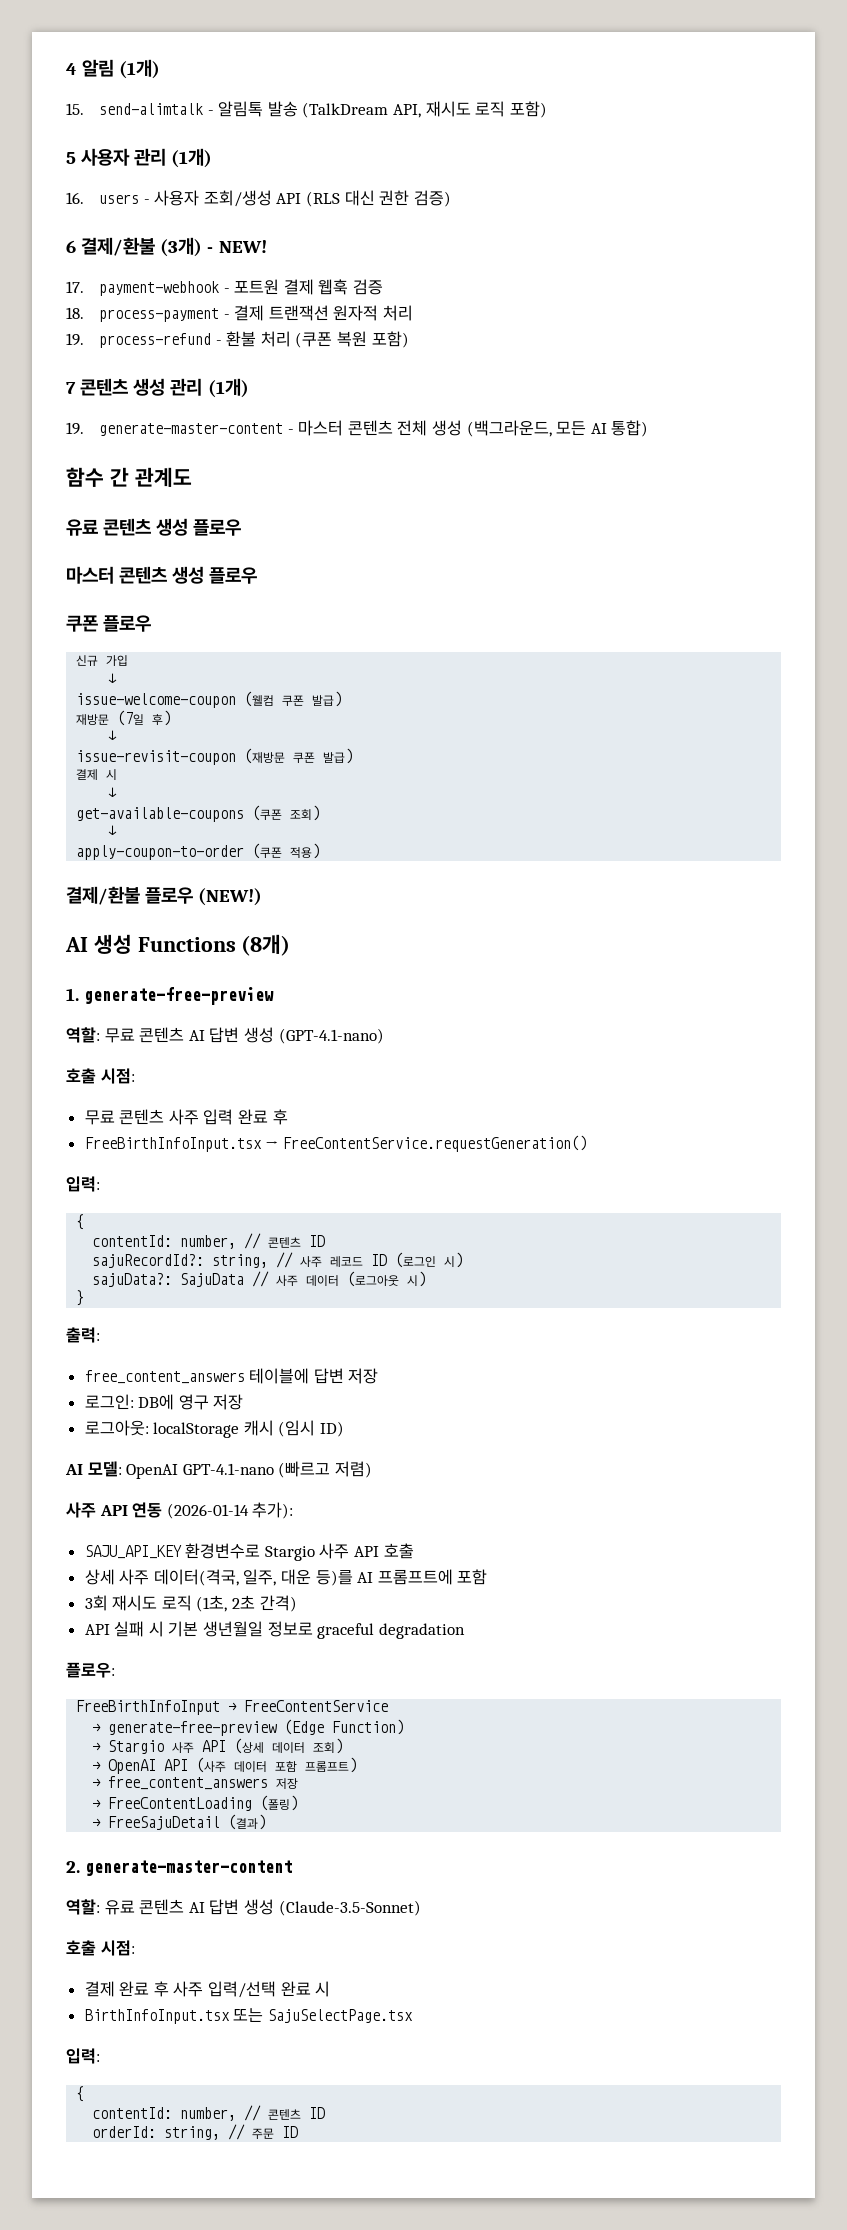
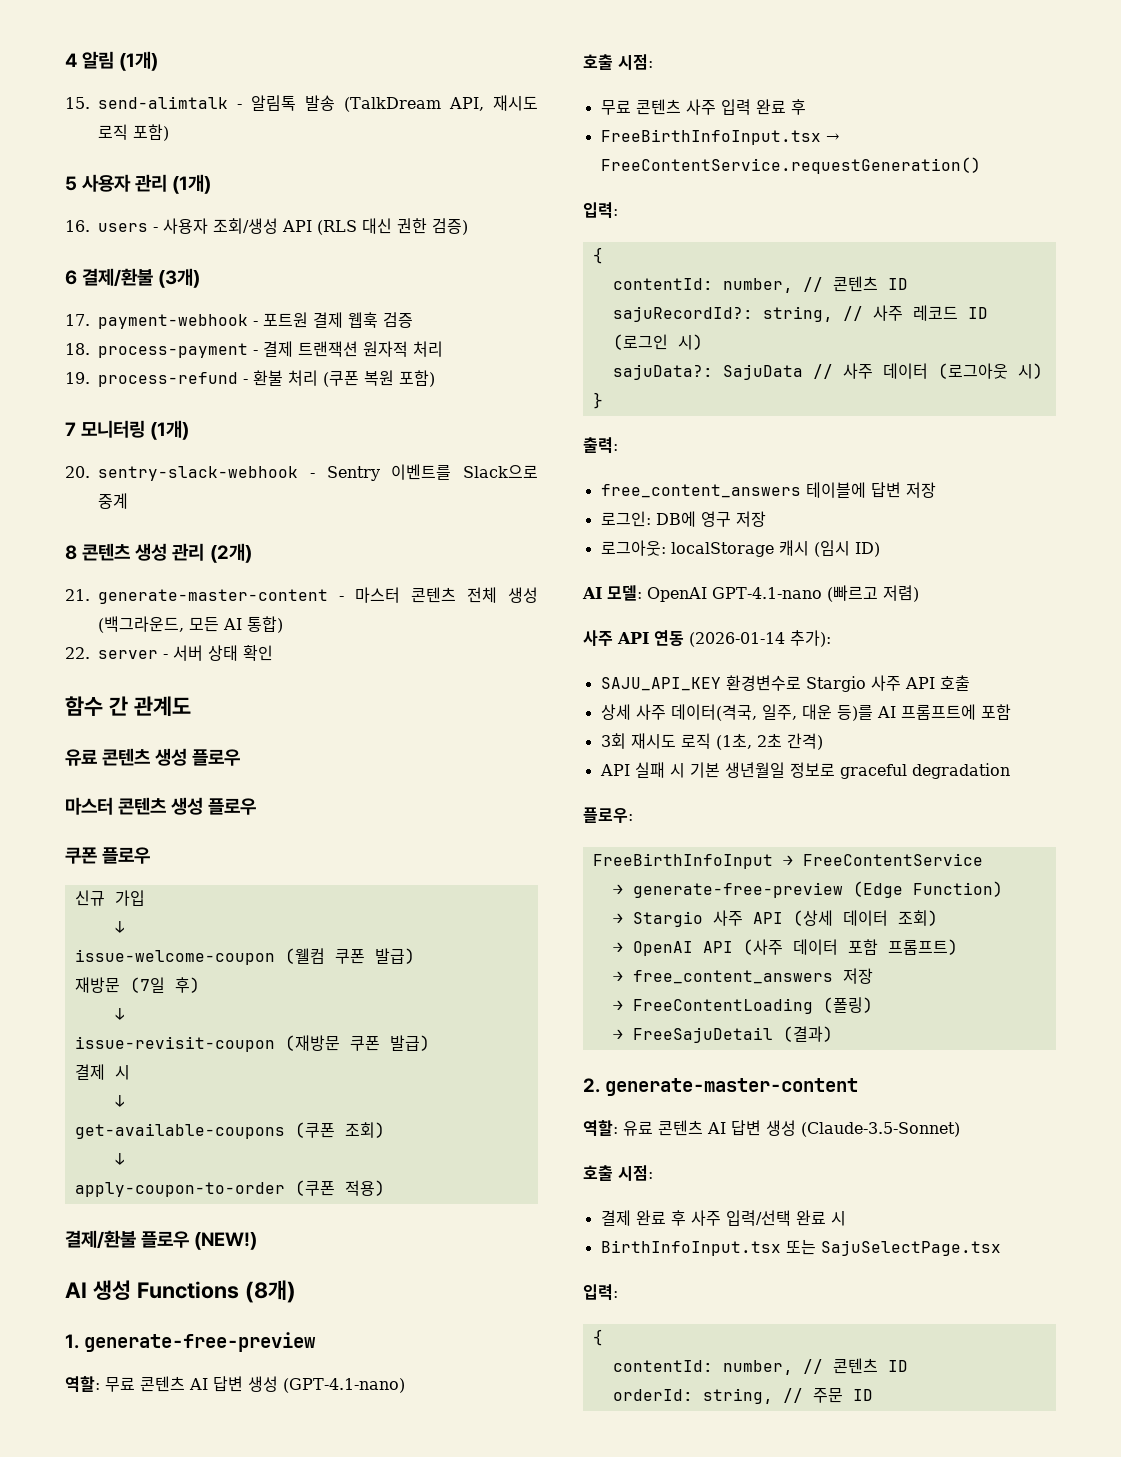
[207,240,267,253] - NEW! -> (201, 278) none
(76, 388) none -> [81,420,190,440] [65,464,538,481] [98,493,128,509] [65,545,77,560] 모니터링 (1개) // 20. sentry-slack-webhook - Sentry 이벤트를 Slack으로 중계 // 8
[207,378,249,398] [66,422,84,435] (1개) // 19. -> [209,543,252,563] [65,589,90,601] (2개) // 21.
(649, 428) none -> [65,645,273,661] // 22. server - 서버 상태 확인

